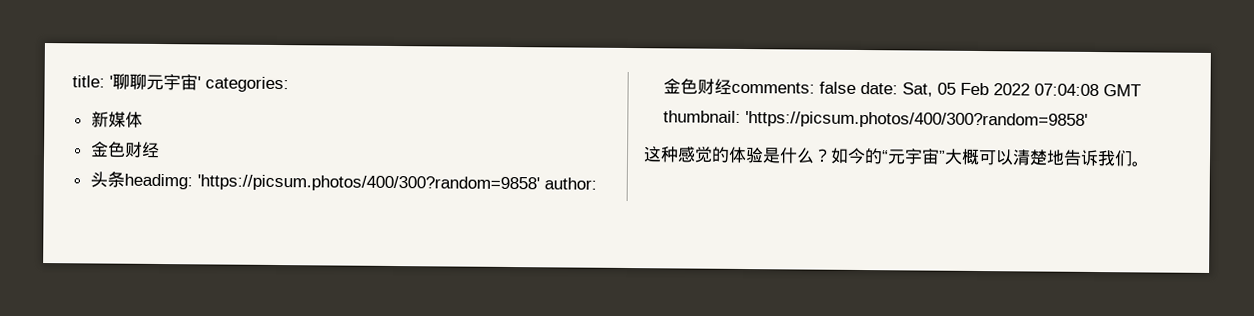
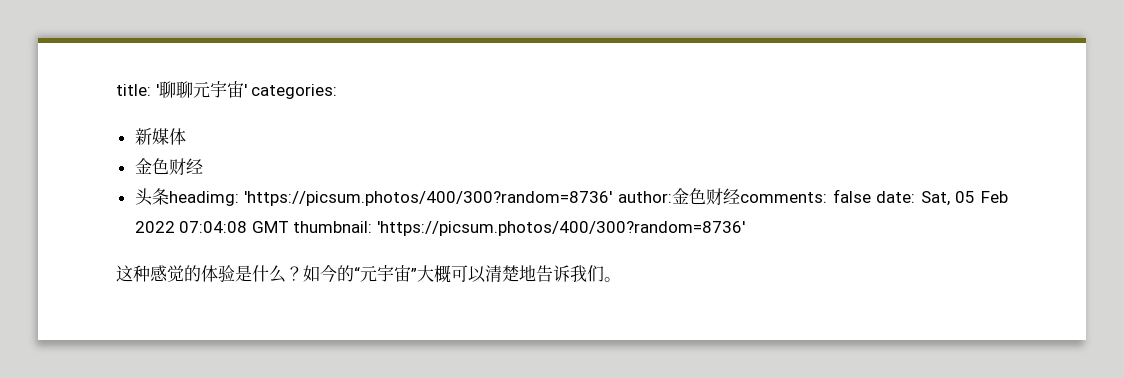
[196,174,540,193] 'https://picsum.photos/400/300?random=9858' -> [244,191,613,206] 'https://picsum.photos/400/300?random=8736'
[744,111,1088,129] 'https://picsum.photos/400/300?random=9858' -> [377,221,746,236] 'https://picsum.photos/400/300?random=8736'

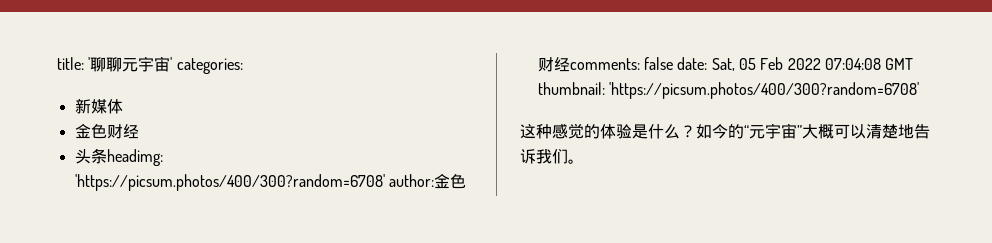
[244,191,613,206] 'https://picsum.photos/400/300?random=8736' -> [74,174,385,191] 'https://picsum.photos/400/300?random=6708'
[377,221,746,236] 'https://picsum.photos/400/300?random=8736' -> [608,82,919,99] 'https://picsum.photos/400/300?random=6708'

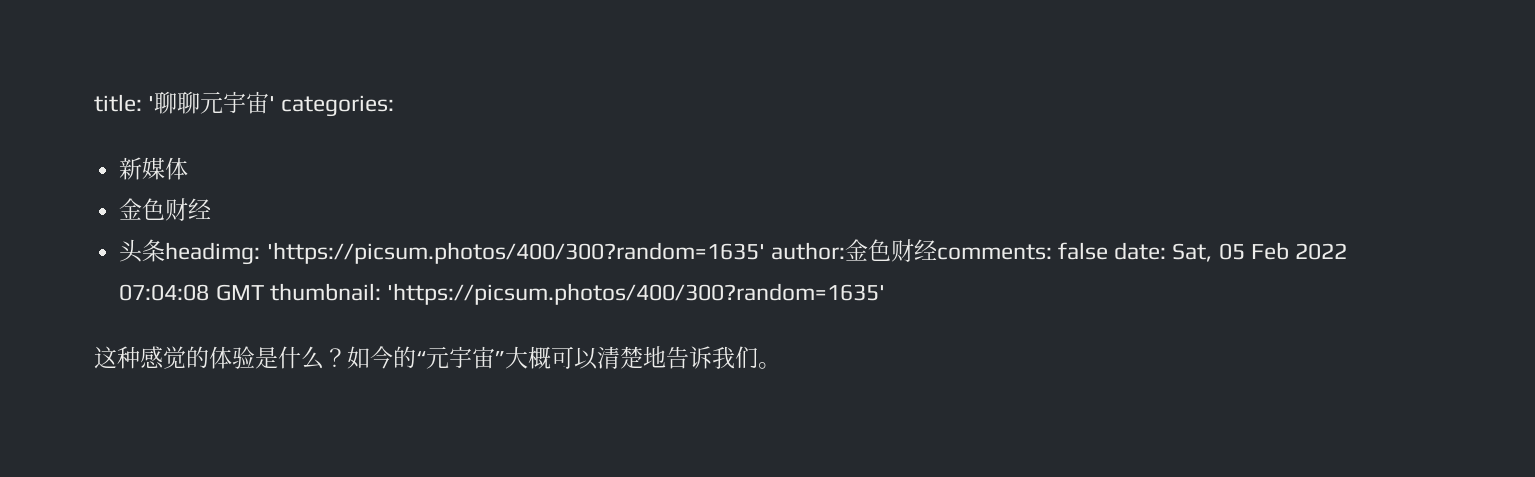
[74,174,385,191] 'https://picsum.photos/400/300?random=6708' -> [266,242,765,264] 'https://picsum.photos/400/300?random=1635'
[608,82,919,99] 'https://picsum.photos/400/300?random=6708' -> [386,283,885,305] 'https://picsum.photos/400/300?random=1635'

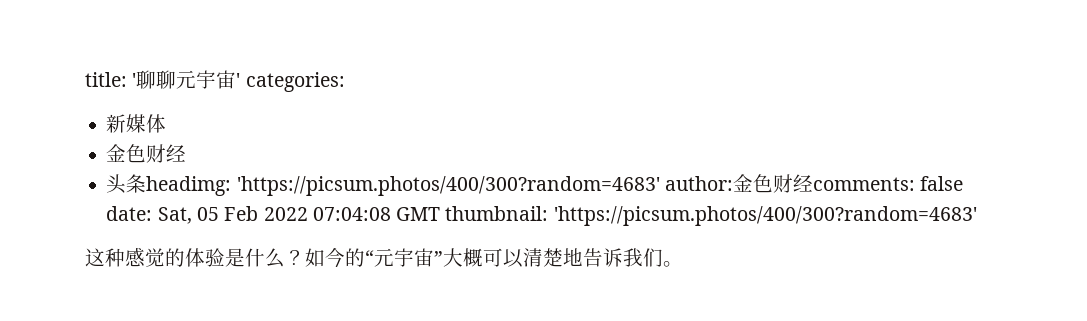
[266,242,765,264] 'https://picsum.photos/400/300?random=1635' -> [236,176,660,196] 'https://picsum.photos/400/300?random=4683'
[386,283,885,305] 'https://picsum.photos/400/300?random=1635' -> [553,206,977,226] 'https://picsum.photos/400/300?random=4683'

